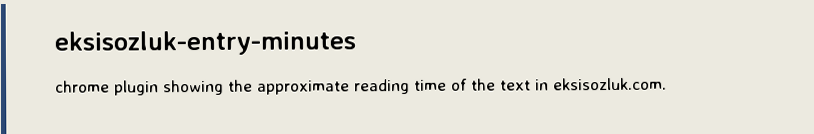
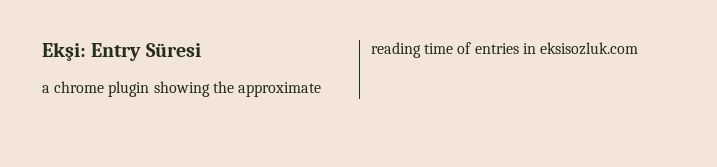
[54,30,356,56] eksisozluk-entry-minutes // -> [42,42,201,61] [42,85,50,93] Ekşi: Entry Süresi // a
[471,77,667,91] the text in eksisozluk.com. -> [474,42,638,55] entries in eksisozluk.com

